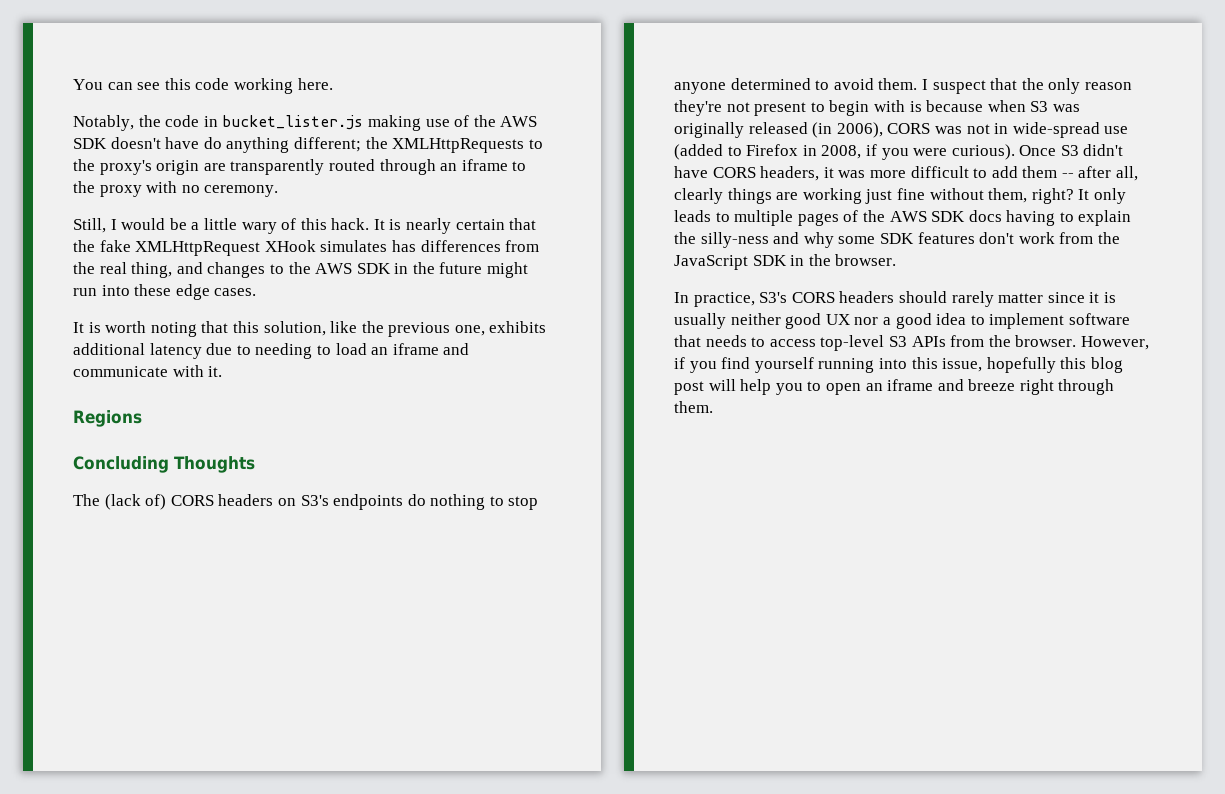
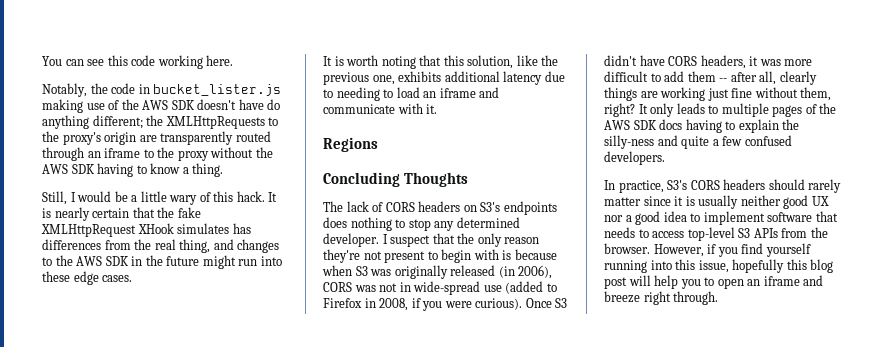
[146,181,279,197] with no ceremony. -> [210,147,273,158] [42,163,224,177] without the AWS SDK having to know a thing.
[104,494,167,510] (lack of) -> [346,201,384,212] lack of
[407,494,426,506] do -> [323,217,347,228] does
[674,78,918,94] anyone determined to avoid them. -> [434,217,520,231] [323,233,379,247] any determined developer.
[803,232,1120,248] [674,254,897,270] why some SDK features don't work from the JavaScript SDK in the browser. -> [681,135,792,149] [604,151,665,165] quite a few confused developers.
[1058,379,1115,395] [674,401,713,413] through them. -> [673,291,719,305] through.

